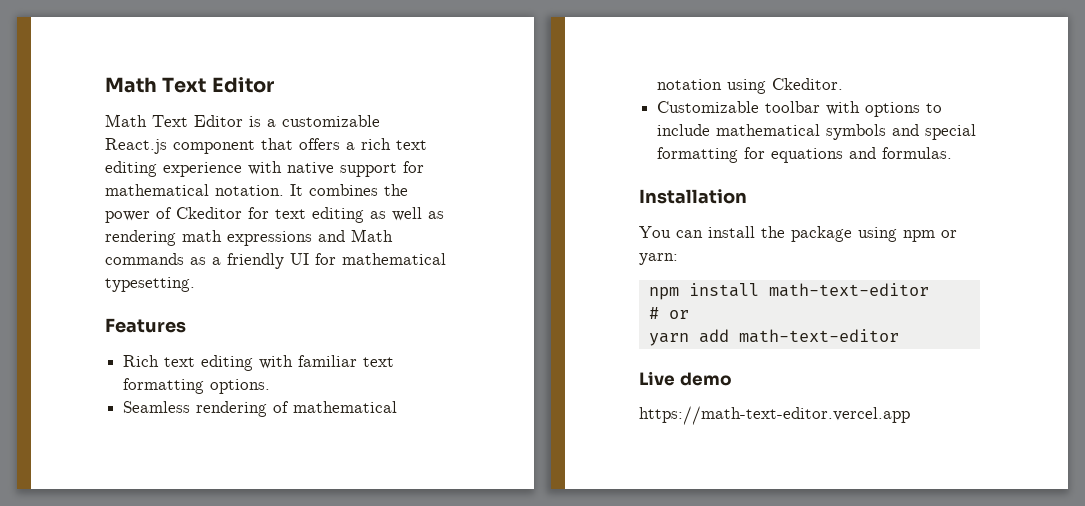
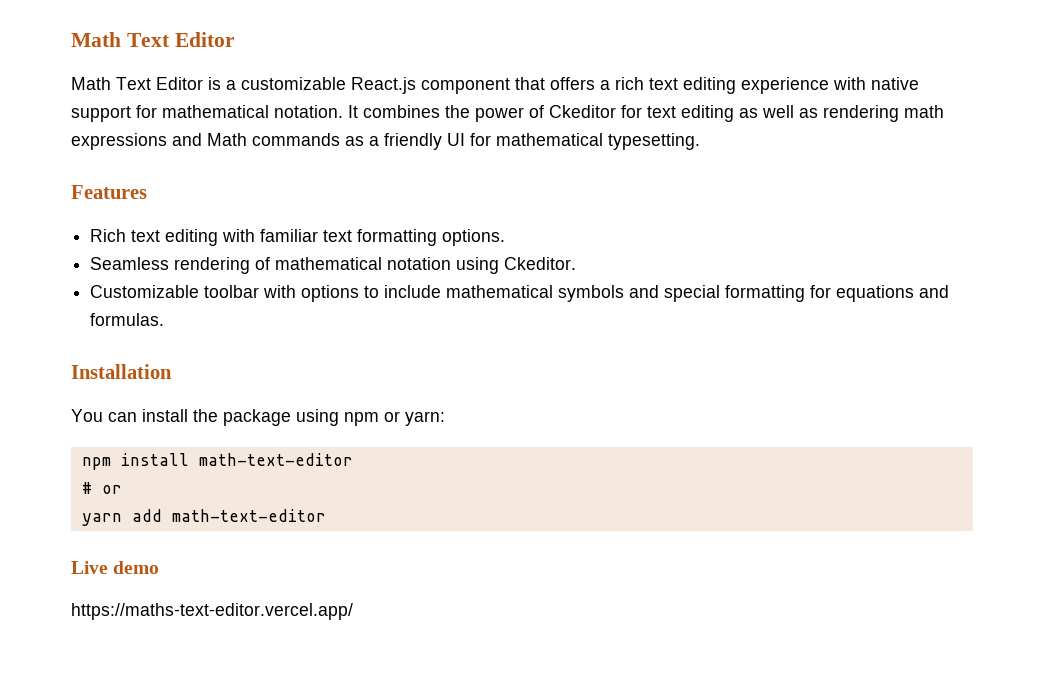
[639,406,910,425] https://math-text-editor.vercel.app -> [71,603,353,620] https://maths-text-editor.vercel.app/

